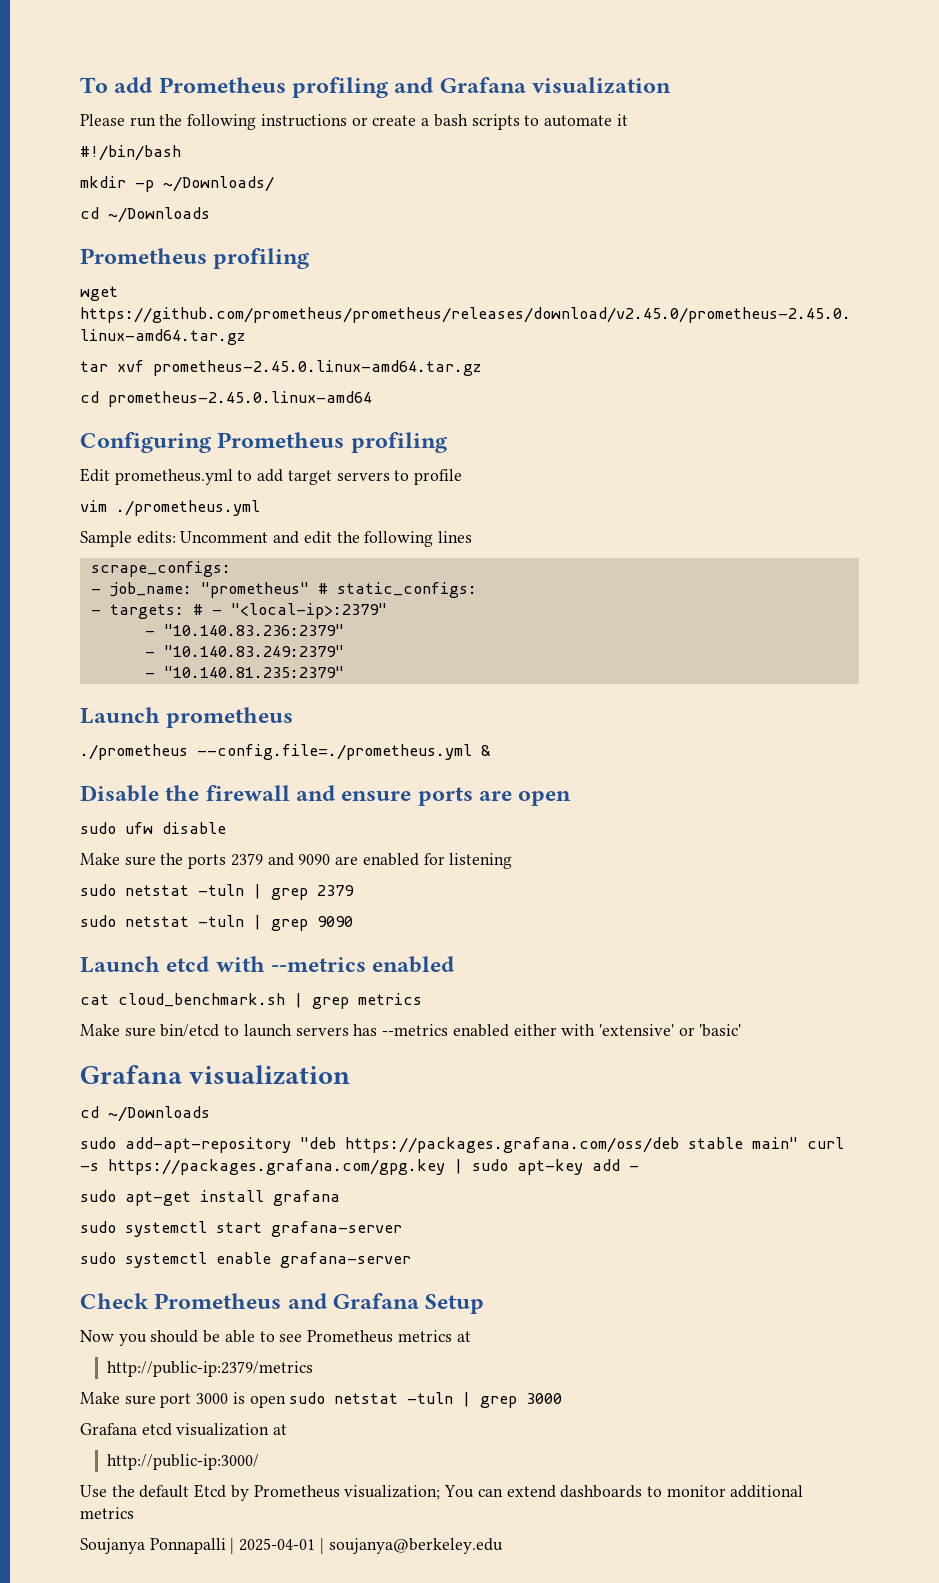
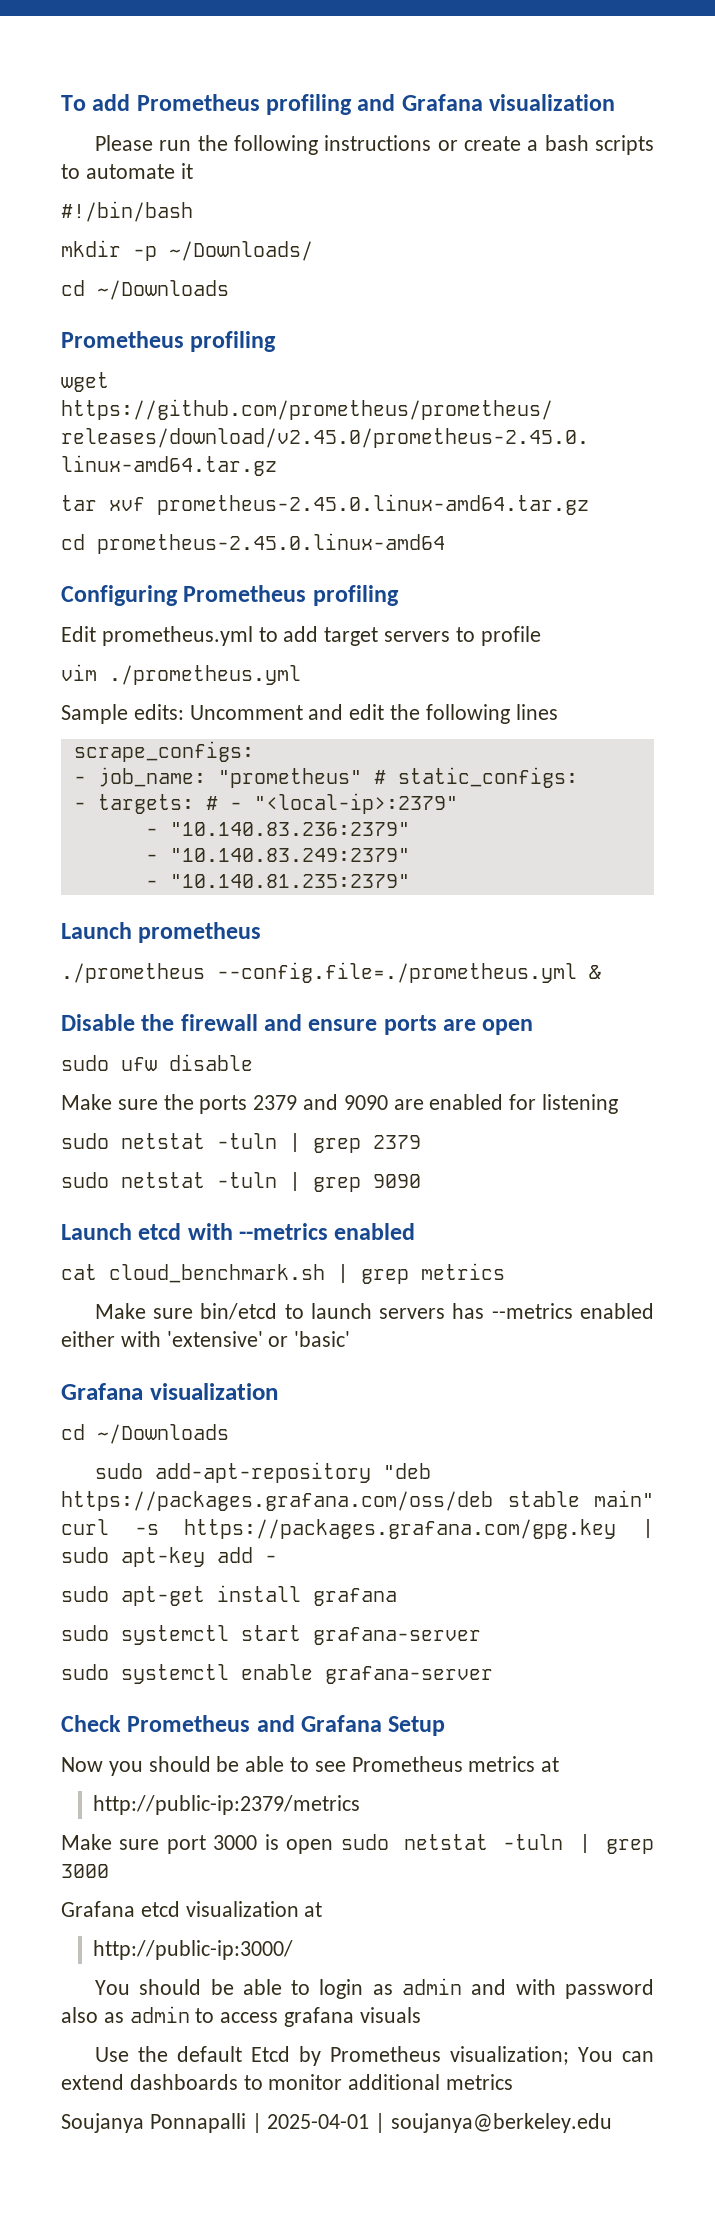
(260, 1462) none -> [94,1978,654,1999] [61,2006,421,2027] // You should be able to login as admin and with password also as admin to access grafana visuals

